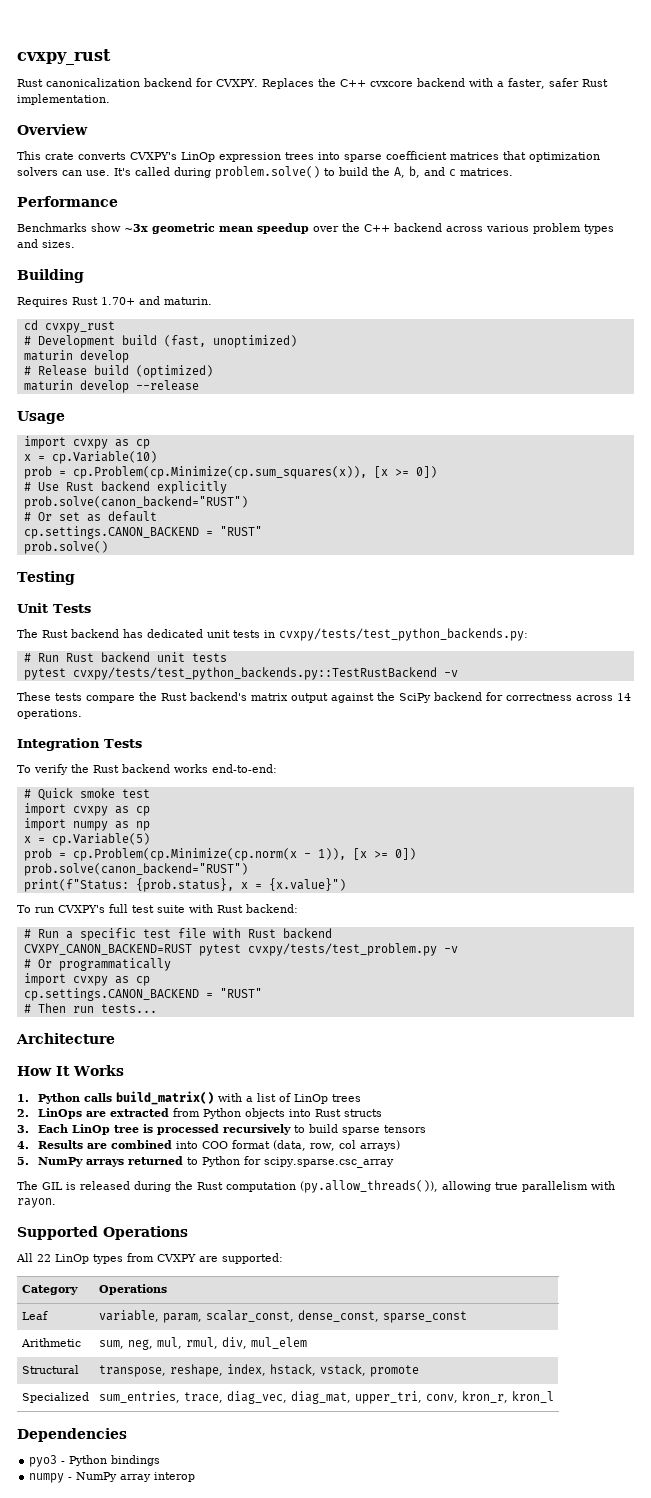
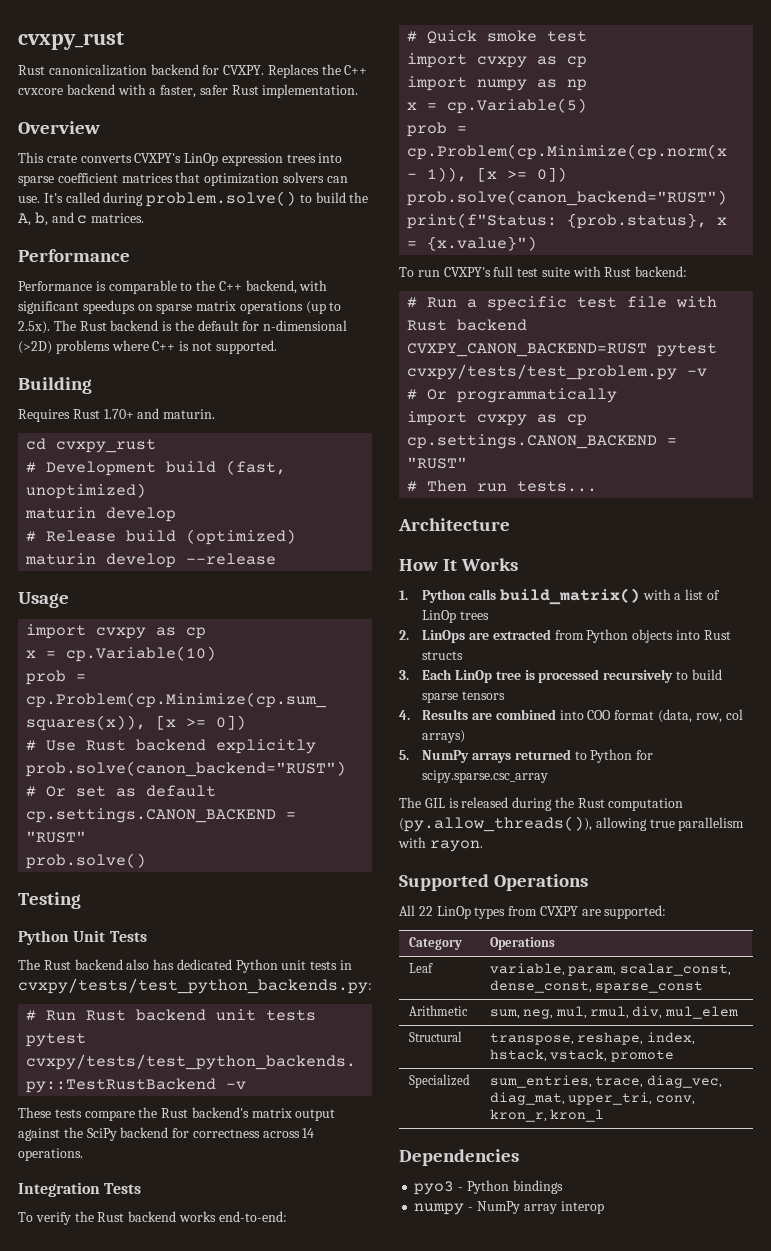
[17,223,614,234] [17,239,75,248] Benchmarks show ~3x geometric mean speedup over the C++ backend across various problem types and sizes. -> [18,280,328,294] [18,300,342,314] [18,320,348,334] [18,340,277,354] Performance is comparable to the C++ backend, with significant speedups on sparse matrix operations (up to 2.5x). The Rust backend is the default for n-dimensional (>2D) problems where C++ is not supported.
(75, 578) none -> [18,930,69,945] Python
(119, 633) none -> [126,959,150,970] also
(203, 633) none -> [235,959,278,973] Python

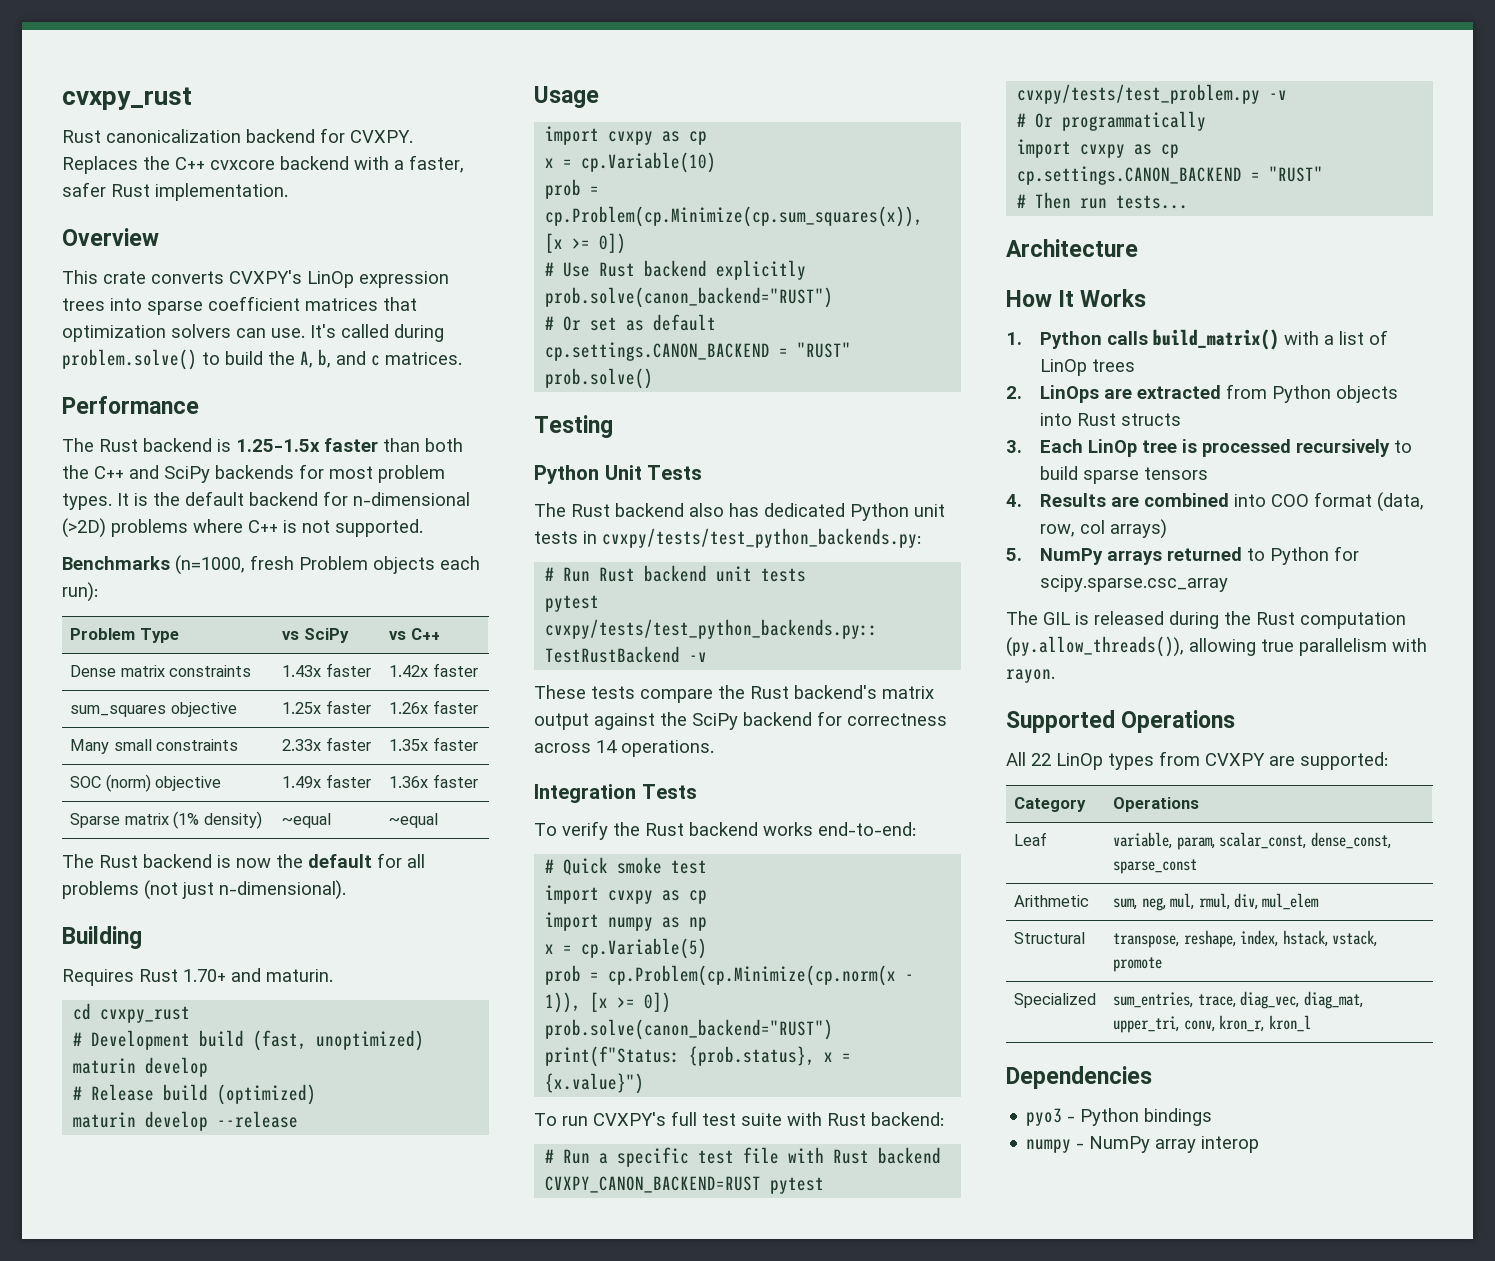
[18,280,328,294] [18,300,342,314] [18,320,159,334] Performance is comparable to the C++ backend, with significant speedups on sparse matrix operations (up to 2.5x). The Rust backend -> [62,438,463,452] [62,464,445,483] [62,493,129,510] The Rust backend is 1.25-1.5x faster than both the C++ and SciPy backends for most problem types. It
(239, 325) none -> [249,492,318,506] backend
(277, 347) none -> [62,555,480,575] [62,582,98,602] [70,628,179,643] [282,628,349,643] [389,628,440,640] [70,665,252,677] [282,663,371,677] [389,663,478,677] [70,702,237,717] [282,700,371,714] [389,700,478,714] [70,739,239,754] [282,737,371,751] [389,737,478,751] [70,774,222,792] [282,774,371,788] [389,774,478,788] [70,811,262,829] [282,813,332,828] [389,813,439,828] [62,853,425,868] [62,880,346,900] // Benchmarks (n=1000, fresh Problem objects each run): // Problem Type | vs SciPy | vs C++ // Dense matrix constraints | 1.43x faster | 1.42x faster // sum_squares objective | 1.25x faster | 1.26x faster // Many small constraints | 2.33x faster | 1.35x faster // SOC (norm) objective | 1.49x faster | 1.36x faster // Sparse matrix (1% density) | ~equal | ~equal // The Rust backend is now the default for all problems (not just n-dimensional).

